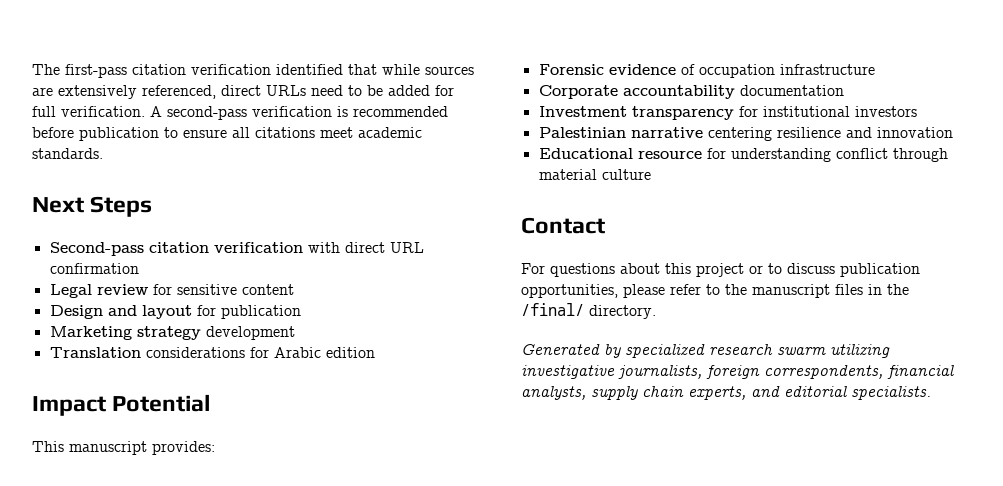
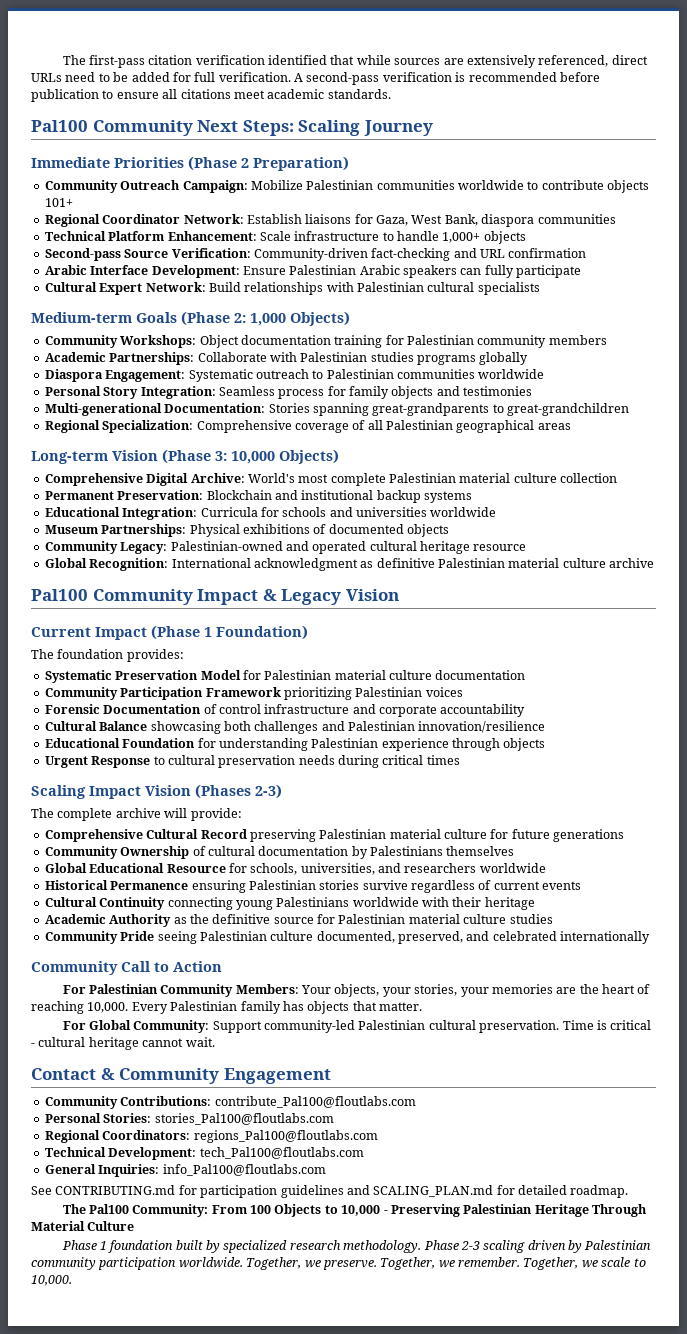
[32,196,153,217] [49,242,424,256] [49,263,139,274] [49,284,294,298] [49,305,301,319] [49,326,295,340] [49,347,375,358] [32,394,211,416] [32,441,215,455] [538,64,875,78] [538,85,844,99] [538,106,917,120] [538,127,953,141] [538,148,702,159] Next Steps // Second-pass citation verification with direct URL confirmation // Legal review for sensitive content // Design and layout for publication // Marketing strategy development // Translation considerations for Arabic edition // Impact Potential // This manuscript provides: // Forensic evidence of occupation infrastructure // Corporate accountability documentation // Investment transparency for institutional investors // Palestinian narrative centering resilience and innovation // Educational resource -> [31,120,433,136] [31,156,349,171] [44,180,650,193] [44,198,73,207] [44,214,616,227] [44,231,526,244] [44,248,587,261] [44,265,582,278] [44,282,540,295] [31,311,350,326] [44,335,607,348] [44,352,529,365] [44,369,545,382] [44,386,533,399] [44,403,629,416] [44,420,571,433] [31,449,339,464] [44,473,618,486] [44,490,472,503] [44,507,497,520] [44,524,449,537] [44,541,527,554] [44,558,655,571] [31,589,399,605] [31,625,308,640] [31,649,184,662] [44,670,526,683] [44,687,463,700] [44,704,526,717] [44,721,546,734] [44,738,196,748] Pal100 Community Next Steps: Scaling Journey // Immediate Priorities (Phase 2 Preparation) // Community Outreach Campaign: Mobilize Palestinian communities worldwide to contribute objects 101+ // Regional Coordinator Network: Establish liaisons for Gaza, West Bank, diaspora communities // Technical Platform Enhancement: Scale infrastructure to handle 1,000+ objects // Second-pass Source Verification: Community-driven fact-checking and URL confirmation // Arabic Interface Development: Ensure Palestinian Arabic speakers can fully participate // Cultural Expert Network: Build relationships with Palestinian cultural specialists // Medium-term Goals (Phase 2: 1,000 Objects) // Community Workshops: Object documentation training for Palestinian community members // Academic Partnerships: Collaborate with Palestinian studies programs globally // Diaspora Engagement: Systematic outreach to Palestinian communities worldwide // Personal Story Integration: Seamless process for family objects and testimonies // Multi-generational Documentation: Stories spanning great-grandparents to great-grandchildren // Regional Specialization: Comprehensive coverage of all Palestinian geographical areas // Long-term Vision (Phase 3: 10,000 Objects) // Comprehensive Digital Archive: World's most complete Palestinian material culture collection // Permanent Preservation: Blockchain and institutional backup systems // Educational Integration: Curricula for schools and universities worldwide // Museum Partnerships: Physical exhibitions of documented objects // Community Legacy: Palestinian-owned and operated cultural heritage resource // Global Recognition: International acknowledgment as definitive Palestinian material culture archive // Pal100 Community Impact & Legacy Vision // Current Impact (Phase 1 Foundation) // The foundation provides: // Systematic Preservation Model for Palestinian material culture documentation // Community Participation Framework prioritizing Palestinian voices // Forensic Documentation of control infrastructure and corporate accountability // Cultural Balance showcasing both challenges and Palestinian innovation/resilience // Educational Foundation
[835,148,948,162] [538,169,651,180] [521,217,605,234] [521,263,920,277] [521,284,909,298] [521,303,656,319] [521,344,890,358] [521,365,954,379] [521,386,931,400] conflict through material culture // Contact // For questions about this project or to discuss publication opportunities, please refer to the manuscript files in the /final/ directory. // Generated by specialized research swarm utilizing investigative journalists, foreign correspondents, financial analysts, supply chain experts, and editorial specialists. -> [311,738,546,751] [44,755,460,768] [31,784,282,799] [31,808,242,821] [44,829,625,842] [44,846,515,859] [44,863,546,875] [44,880,582,893] [44,897,535,910] [44,914,553,927] [44,931,651,944] [31,961,222,975] [62,984,651,997] [31,1001,422,1014] [62,1020,652,1033] [31,1037,215,1050] [31,1068,331,1084] [44,1096,416,1109] [44,1113,334,1125] [44,1130,378,1143] [44,1147,364,1160] [44,1164,326,1177] [31,1185,629,1198] [62,1204,648,1217] [31,1221,135,1231] [61,1240,652,1253] [31,1257,646,1270] [31,1275,72,1286] Palestinian experience through objects // Urgent Response to cultural preservation needs during critical times // Scaling Impact Vision (Phases 2-3) // The complete archive will provide: // Comprehensive Cultural Record preserving Palestinian material culture for future generations // Community Ownership of cultural documentation by Palestinians themselves // Global Educational Resource for schools, universities, and researchers worldwide // Historical Permanence ensuring Palestinian stories survive regardless of current events // Cultural Continuity connecting young Palestinians worldwide with their heritage // Academic Authority as the definitive source for Palestinian material culture studies // Community Pride seeing Palestinian culture documented, preserved, and celebrated internationally // Community Call to Action // For Palestinian Community Members: Your objects, your stories, your memories are the heart of reaching 10,000. Every Palestinian family has objects that matter. // For Global Community: Support community-led Palestinian cultural preservation. Time is critical - cultural heritage cannot wait. // Contact & Community Engagement // Community Contributions: contribute_Pal100@floutlabs.com // Personal Stories: stories_Pal100@floutlabs.com // Regional Coordinators: regions_Pal100@floutlabs.com // Technical Development: tech_Pal100@floutlabs.com // General Inquiries: info_Pal100@floutlabs.com // See CONTRIBUTING.md for participation guidelines and SCALING_PLAN.md for detailed roadmap. // The Pal100 Community: From 100 Objects to 10,000 - Preserving Palestinian Heritage Through Material Culture // Phase 1 foundation built by specialized research methodology. Phase 2-3 scaling driven by Palestinian community participation worldwide. Together, we preserve. Together, we remember. Together, we scale to 10,000.

